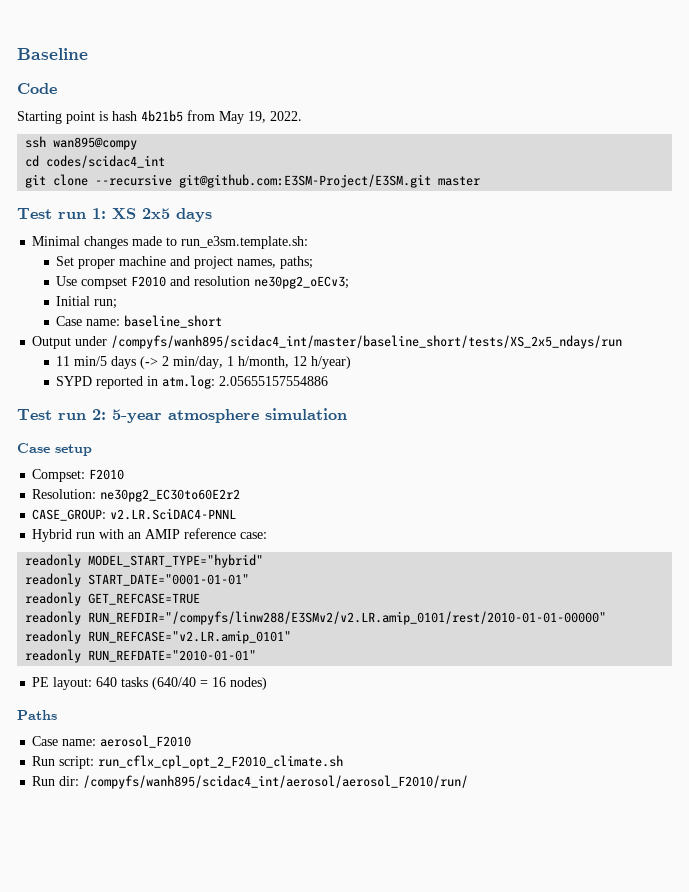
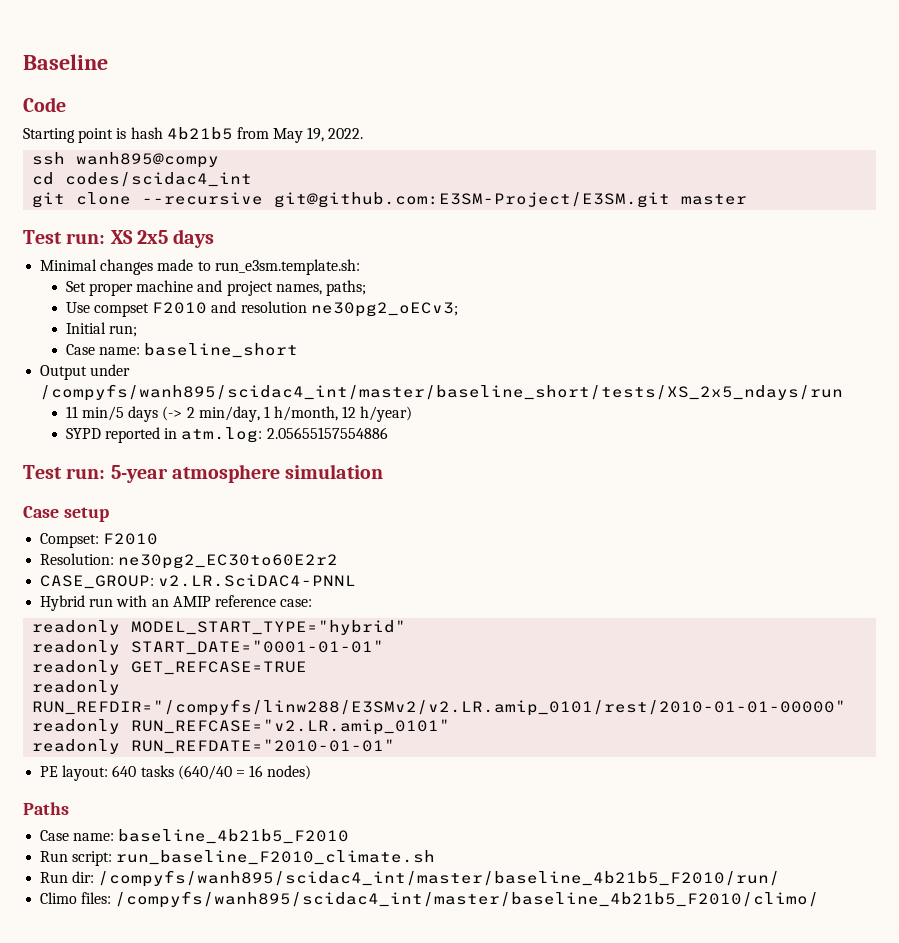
[53,137,138,150] wan895@compy -> [76,152,220,168] wanh895@compy
[58,208,106,219] run 1: -> [66,233,106,244] run:
[58,409,106,420] run 2: -> [66,468,106,479] run:
[100,735,192,748] aerosol_F2010 -> [118,829,350,844] baseline_4b21b5_F2010
[98,755,344,769] run_cflx_cpl_opt_2_F2010_climate.sh -> [116,850,436,865] run_baseline_F2010_climate.sh
[83,775,469,789] /compyfs/wanh895/scidac4_int/aerosol/aerosol_F2010/run/ -> [98,870,781,887] [40,891,820,908] /compyfs/wanh895/scidac4_int/master/baseline_4b21b5_F2010/run/ // Climo files: /compyfs/wanh895/scidac4_int/master/baseline_4b21b5_F2010/climo/

